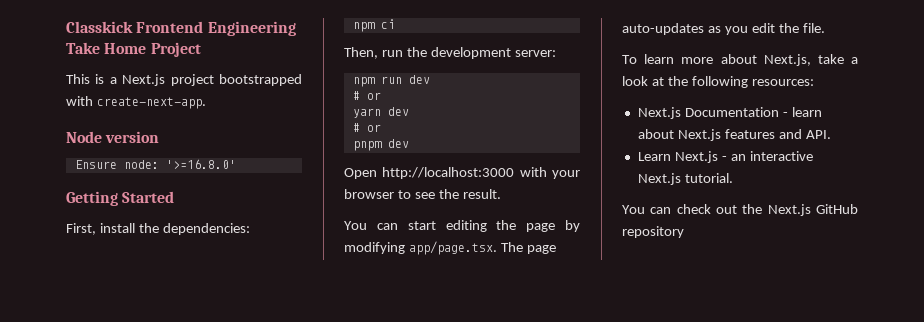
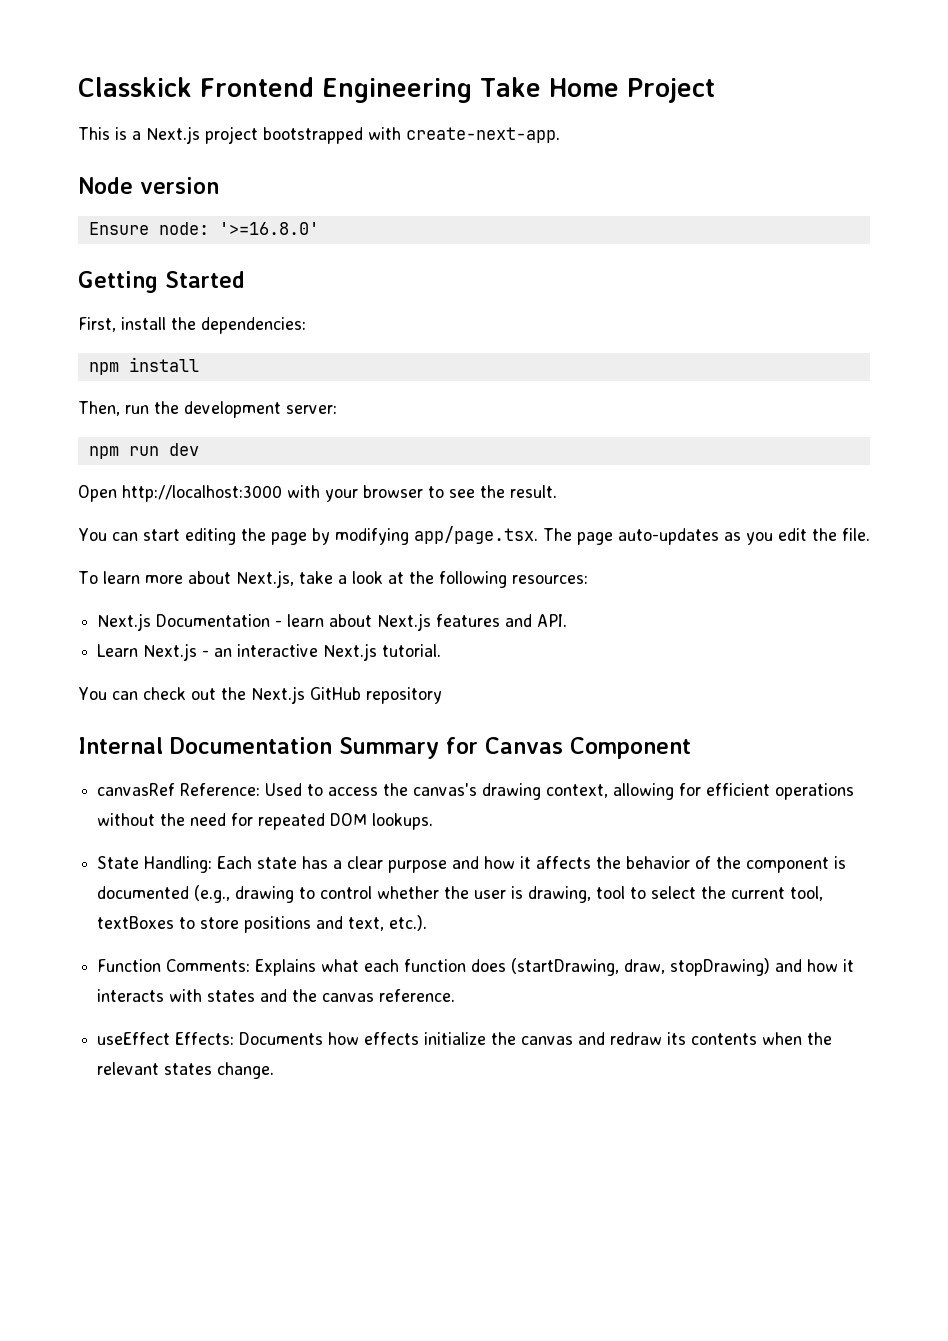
[380,19,395,29] ci -> [128,357,199,372] install
[352,91,381,100] [352,107,409,118] [352,123,381,132] [352,139,409,151] // # or // yarn dev // # or // pnpm dev -> (199, 449) none
(684, 232) none -> [78,737,691,759] [97,783,855,800] [97,813,434,830] [97,856,847,873] [97,885,824,903] [97,915,428,933] [97,958,855,976] [97,989,456,1002] [97,1032,833,1045] [97,1062,275,1079] // Internal Documentation Summary for Canvas Component // canvasRef Reference: Used to access the canvas's drawing context, allowing for efficient operations without the need for repeated DOM lookups. // State Handling: Each state has a clear purpose and how it affects the behavior of the component is documented (e.g., drawing to control whether the user is drawing, tool to select the current tool, textBoxes to store positions and text, etc.). // Function Comments: Explains what each function does (startDrawing, draw, stopDrawing) and how it interacts with states and the canvas reference. // useEffect Effects: Documents how effects initialize the canvas and redraw its contents when the relevant states change.

